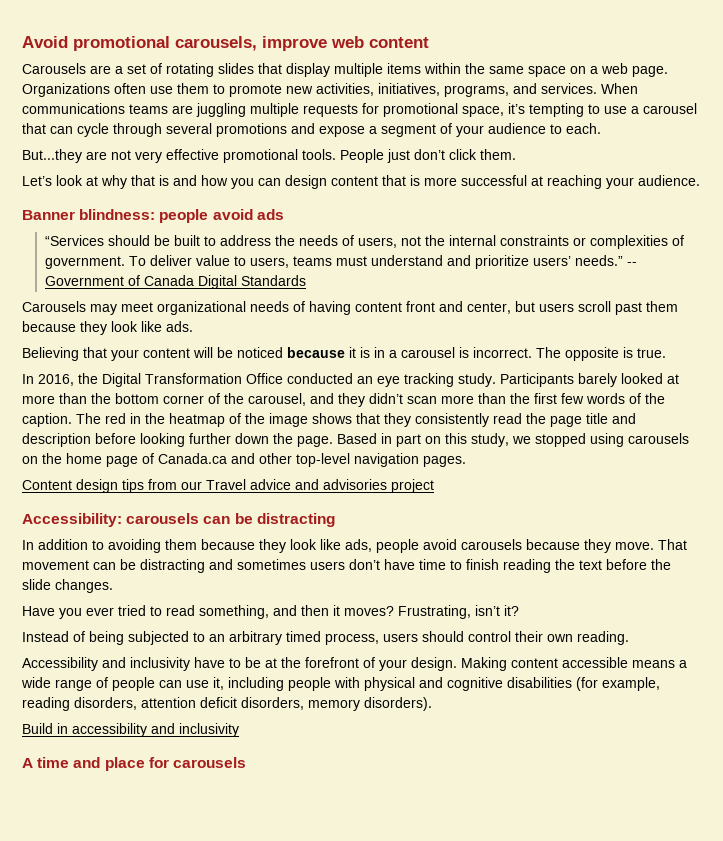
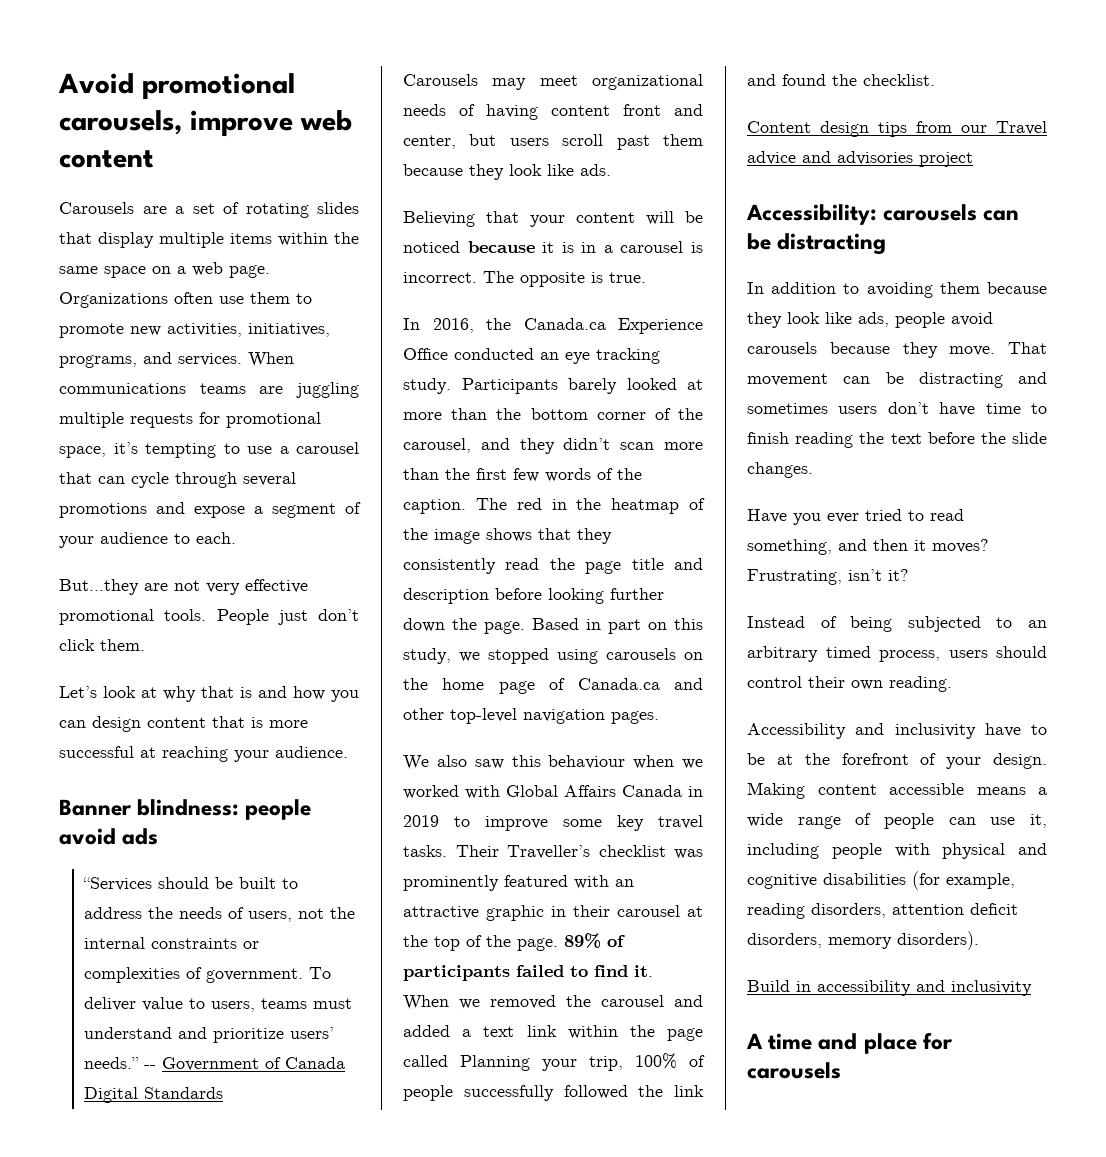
[102,373,242,387] Digital Transformation -> [523,318,703,334] Canada.ca Experience
(466, 461) none -> [403,755,703,770] [403,785,703,799] [403,815,703,831] [403,845,703,859] [403,875,634,891] [403,905,703,921] [403,933,625,951] [403,965,653,981] [403,995,703,1010] [403,1025,703,1041] [403,1053,705,1071] [403,1085,704,1101] [747,74,935,86] // We also saw this behaviour when we worked with Global Affairs Canada in 2019 to improve some key travel tasks. Their Traveller’s checklist was prominently featured with an attractive graphic in their carousel at the top of the page. 89% of participants failed to find it. When we removed the carousel and added a text link within the page called Planning your trip, 100% of people successfully followed the link and found the checklist.

